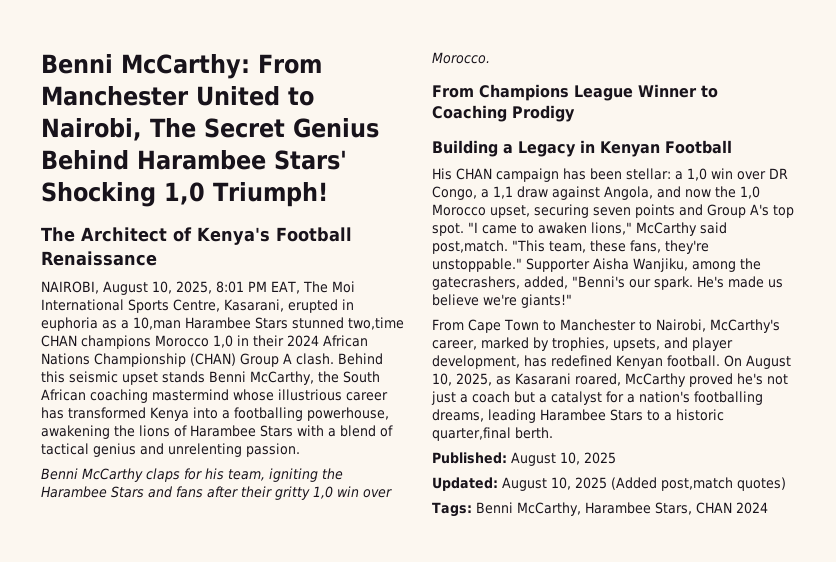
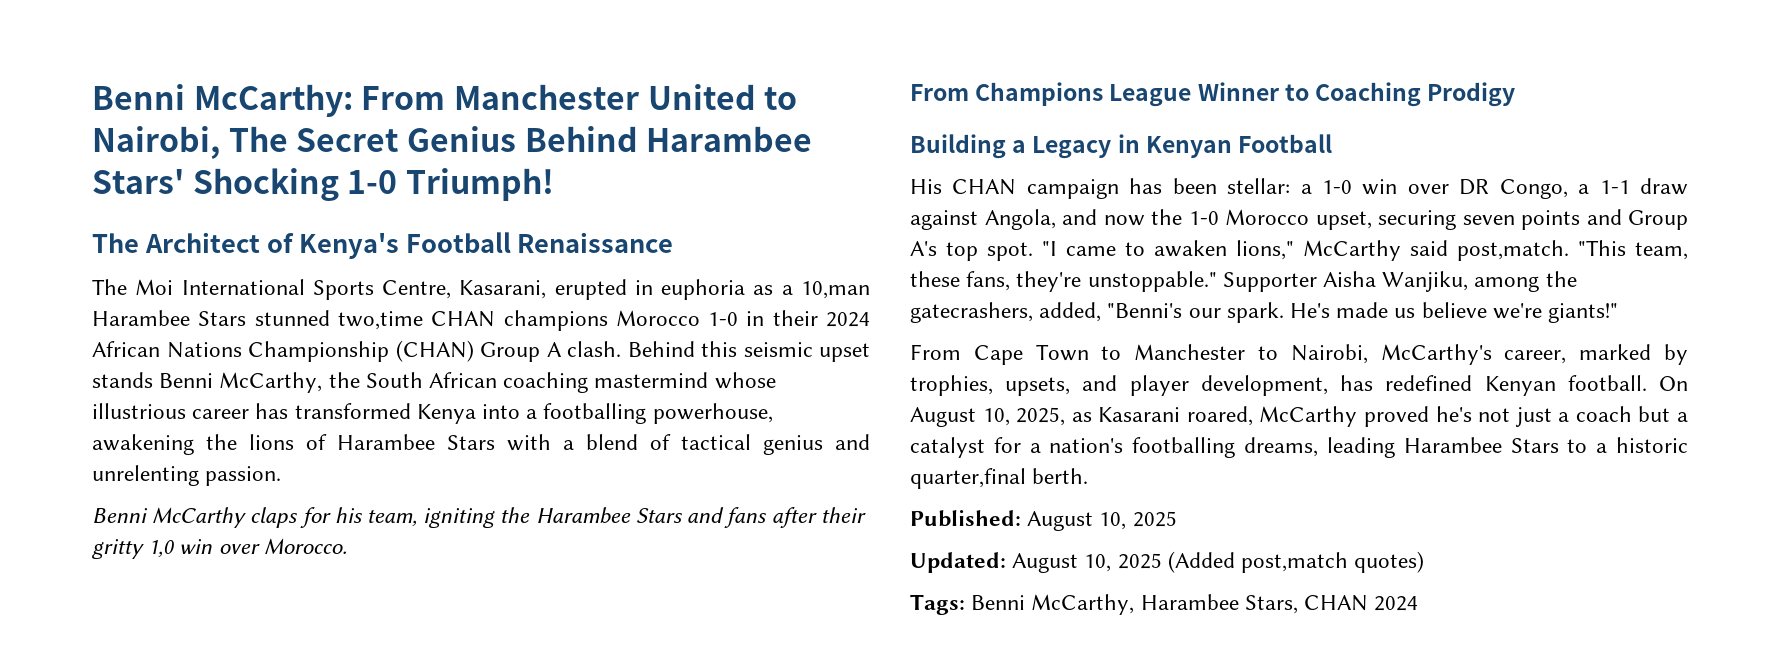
[164,182,205,205] 1,0 -> [347,170,398,194] 1-0
[41,281,300,295] NAIROBI, August 10, 2025, 8:01 PM EAT, -> (674, 242) none
[213,335,233,348] 1,0 -> [708,312,739,326] 1-0
[687,168,707,181] 1,0 -> [1322,180,1352,194] 1-0
[493,186,513,199] 1,1 -> [1599,180,1630,194] 1-1
[740,186,760,199] 1,0 -> [1188,211,1219,225] 1-0

